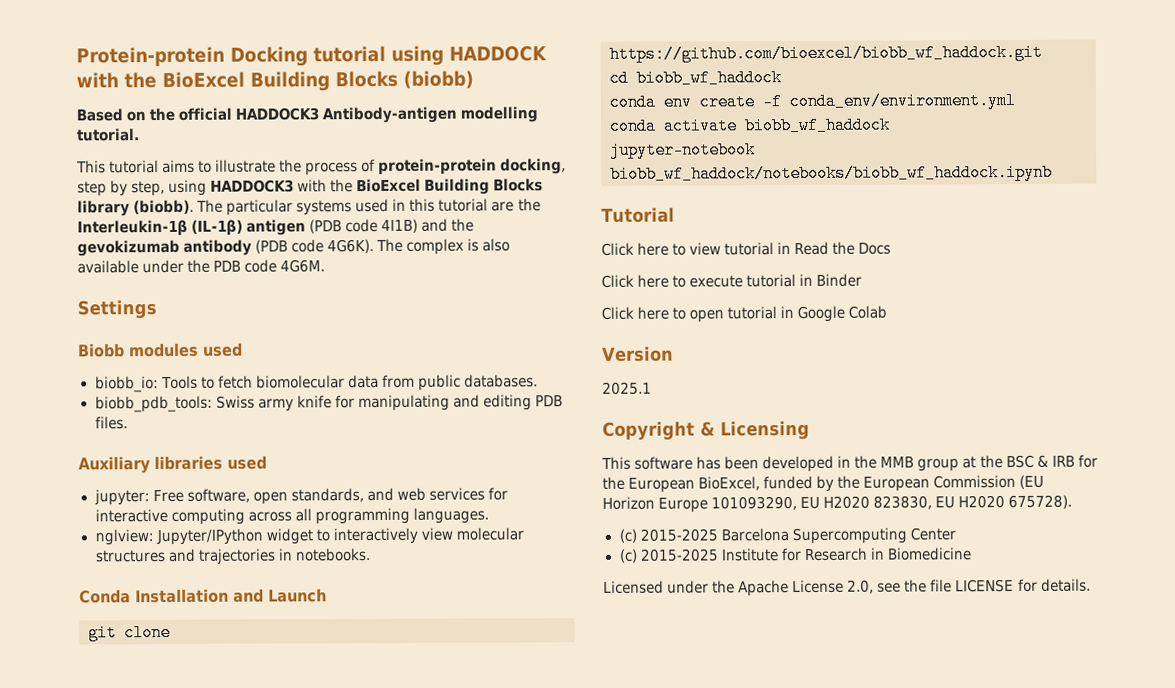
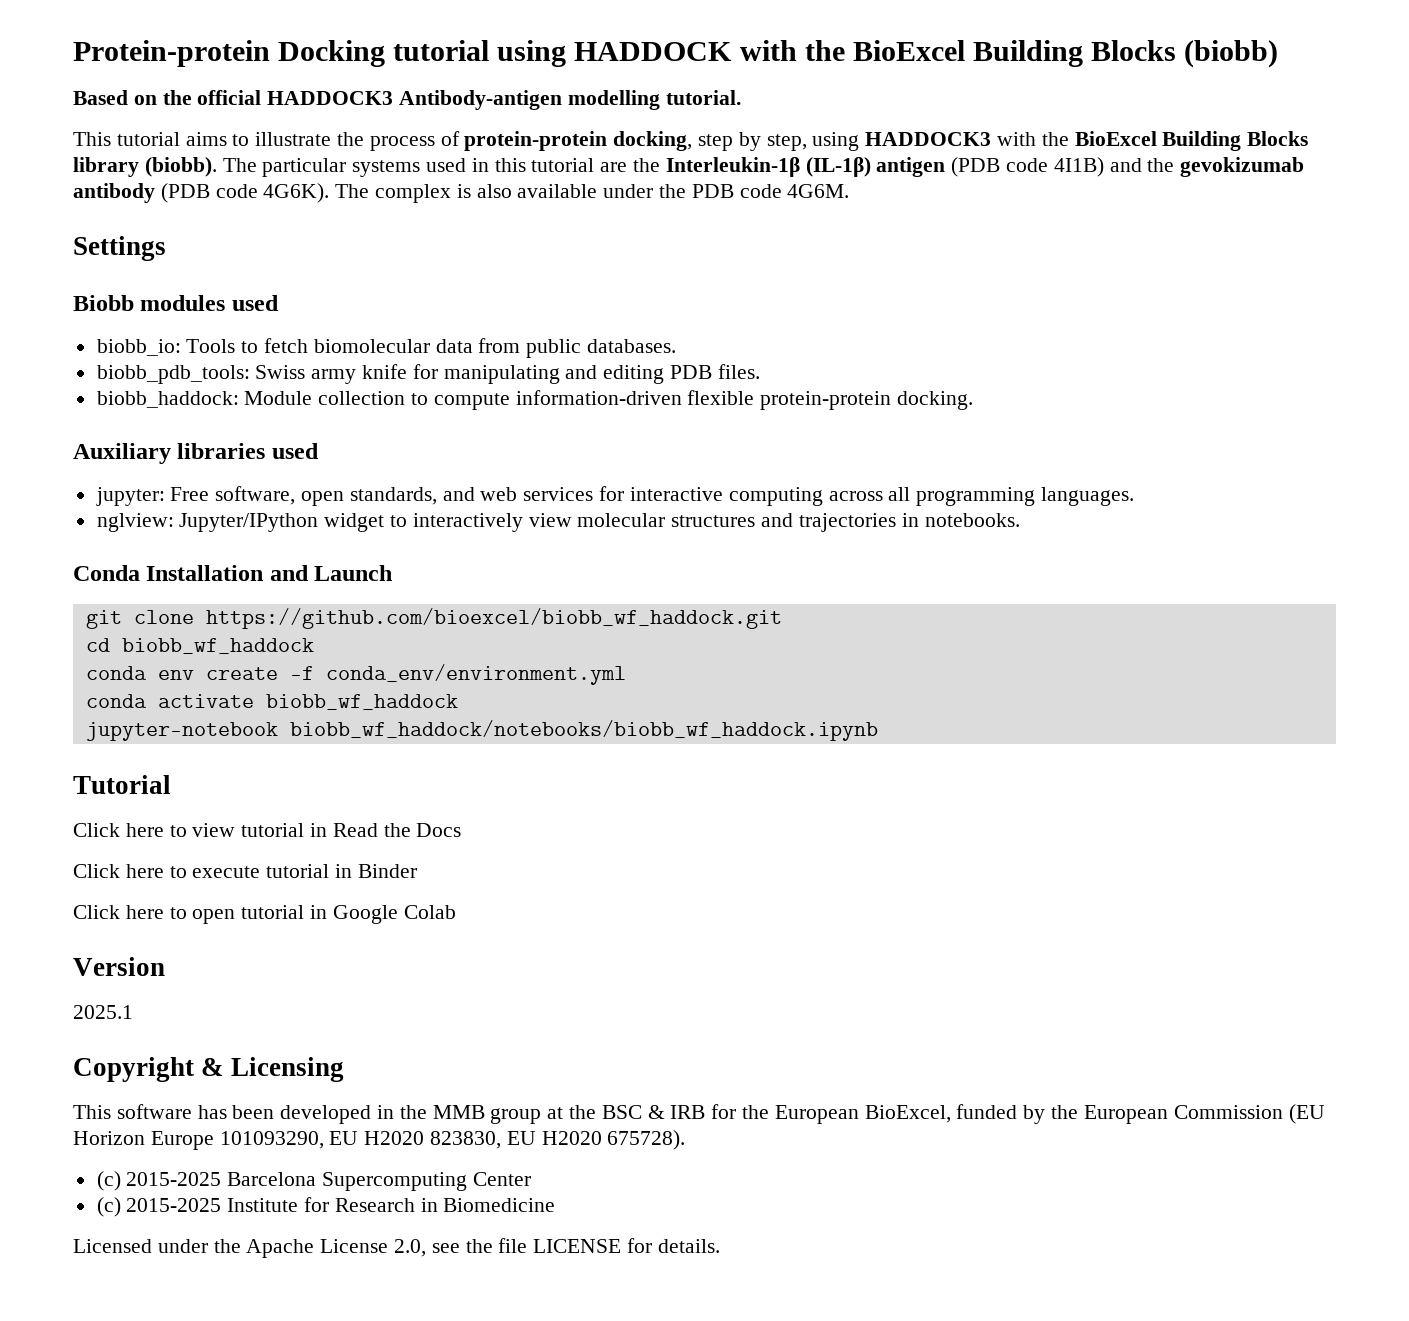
(128, 423) none -> [96,390,974,410] // biobb_haddock: Module collection to compute information-driven flexible protein-protein docking.

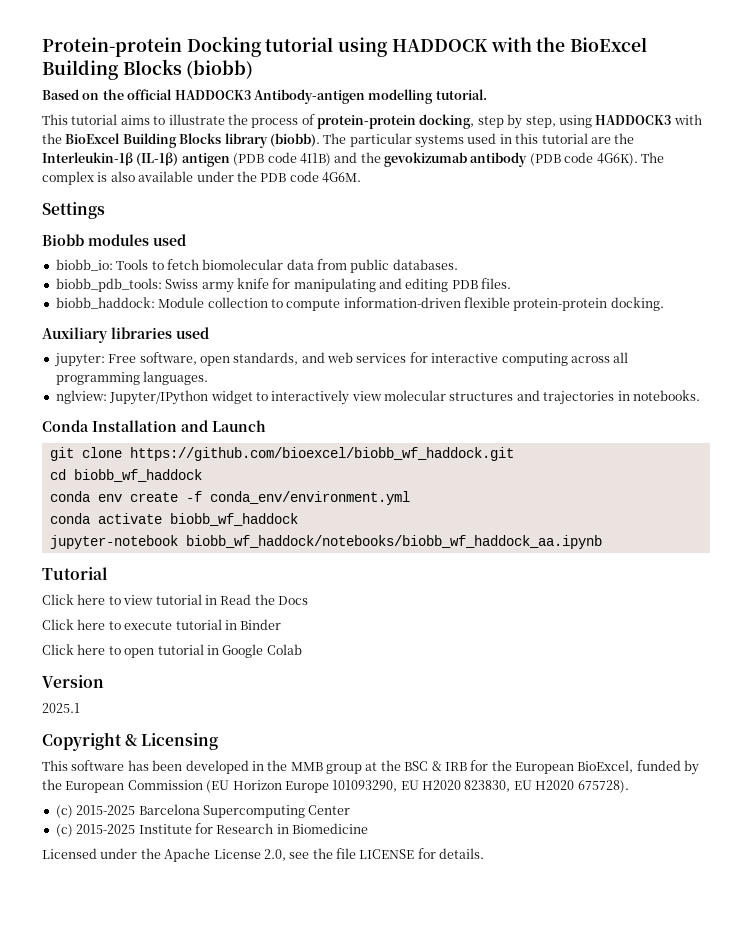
[289,720,878,741] biobb_wf_haddock/notebooks/biobb_wf_haddock.ipynb -> [185,535,602,549] biobb_wf_haddock/notebooks/biobb_wf_haddock_aa.ipynb

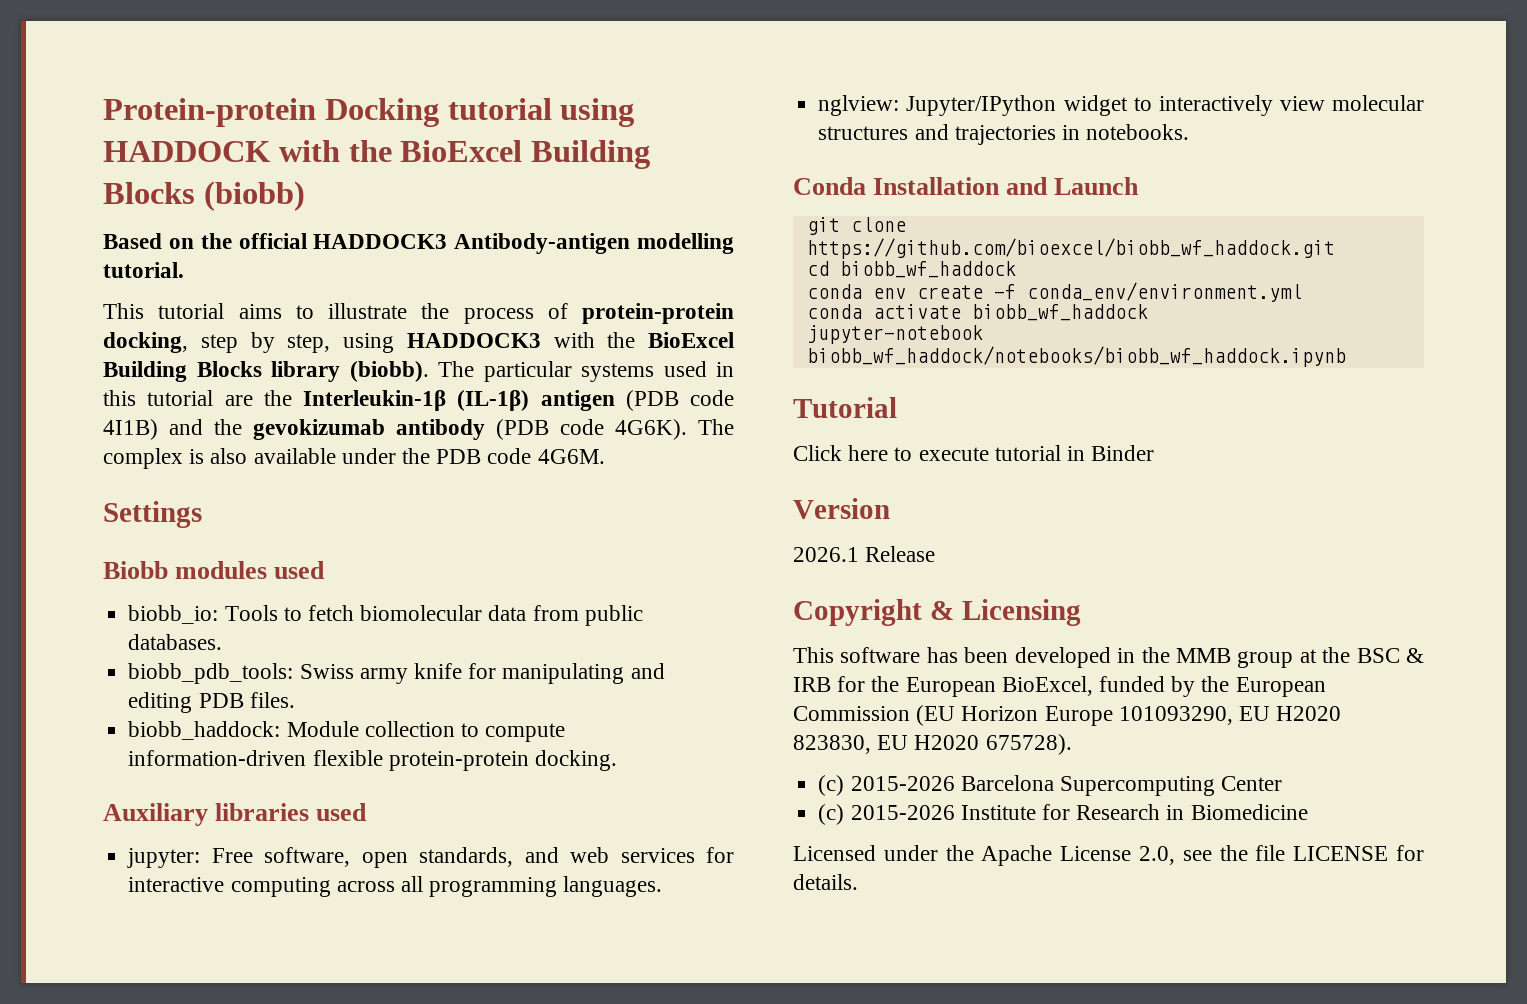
[185,535,602,549] biobb_wf_haddock/notebooks/biobb_wf_haddock_aa.ipynb -> [806,346,1346,367] biobb_wf_haddock/notebooks/biobb_wf_haddock.ipynb
[42,594,308,605] // Click here to view tutorial in Read the Docs -> (897, 407) none
[42,644,302,658] // Click here to open tutorial in Google Colab -> (1155, 453) none
[42,703,80,713] 2025.1 -> [793,546,936,562] 2026.1 Release
[76,805,136,815] 2015-2025 -> [850,776,955,791] 2015-2026
[76,824,136,834] 2015-2025 -> [850,805,955,820] 2015-2026

